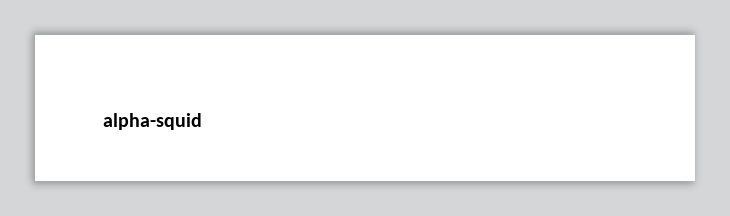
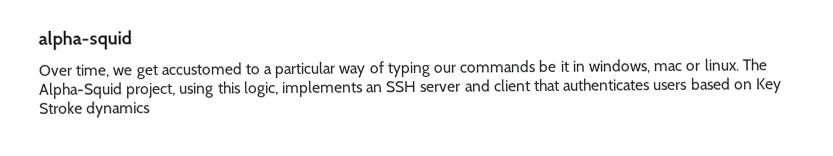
(202, 121) none -> [38,58,767,80] [39,77,782,99] [39,101,151,118] // Over time, we get accustomed to a particular way of typing our commands be it in windows, mac or linux. The Alpha-Squid project, using this logic, implements an SSH server and client that authenticates users based on Key Stroke dynamics

